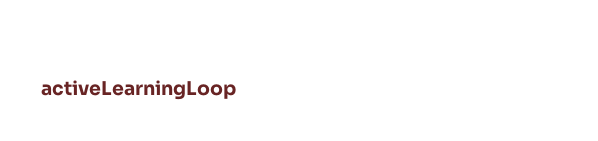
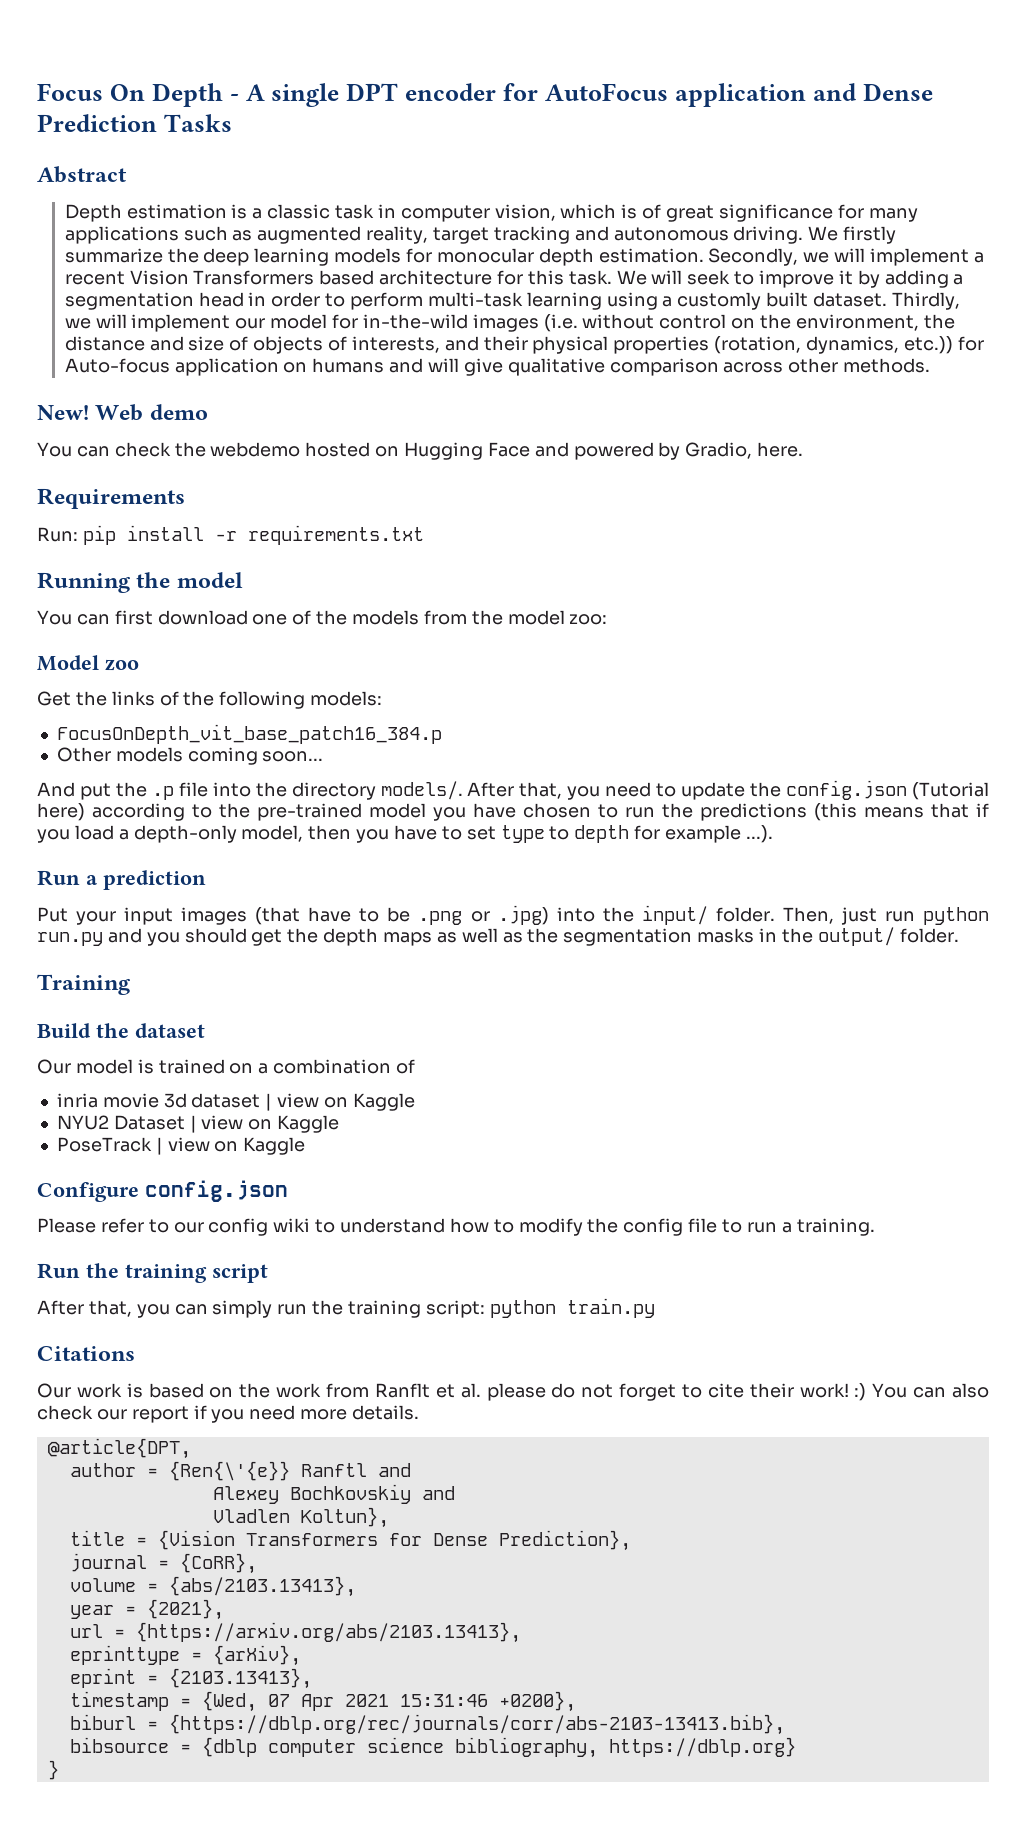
[41,80,236,100] activeLearningLoop -> [37,83,933,107] [37,114,232,132] [37,166,127,183] [64,204,918,222] [64,226,897,244] [64,248,984,266] [64,270,964,288] [64,292,960,310] [64,314,955,332] [64,336,984,354] [64,358,931,376] [37,404,208,421] [37,442,804,460] [37,488,185,509] [37,525,424,545] [37,572,243,593] [37,610,608,625] [37,655,139,671] [37,691,383,709] [56,724,442,744] [56,747,324,765] [37,780,990,800] [37,803,989,821] [37,825,773,843] [37,870,206,890] [37,905,989,925] [37,927,959,946] [37,974,130,995] [37,1023,205,1038] [37,1059,416,1074] [56,1093,415,1111] [56,1115,340,1133] [56,1137,306,1155] [37,1180,288,1202] [37,1218,875,1236] [37,1263,268,1283] [37,1298,655,1318] [37,1346,135,1361] [37,1383,990,1401] [37,1405,420,1423] [47,1438,191,1459] [69,1461,411,1481] [212,1484,455,1504] [212,1507,389,1528] [69,1530,631,1551] [69,1553,257,1574] [69,1576,356,1597] [69,1599,224,1620] [69,1622,521,1643] [69,1645,301,1666] [69,1668,312,1689] [69,1691,576,1712] [69,1714,785,1735] [69,1737,796,1758] [47,1760,59,1780] Focus On Depth - A single DPT encoder for AutoFocus application and Dense Prediction Tasks // Abstract // Depth estimation is a classic task in computer vision, which is of great significance for many applications such as augmented reality, target tracking and autonomous driving. We firstly summarize the deep learning models for monocular depth estimation. Secondly, we will implement a recent Vision Transformers based architecture for this task. We will seek to improve it by adding a segmentation head in order to perform multi-task learning using a customly built dataset. Thirdly, we will implement our model for in-the-wild images (i.e. without control on the environment, the distance and size of objects of interests, and their physical properties (rotation, dynamics, etc.)) for Auto-focus application on humans and will give qualitative comparison across other methods. // New! Web demo // You can check the webdemo hosted on Hugging Face and powered by Gradio, here. // Requirements // Run: pip install -r requirements.txt // Running the model // You can first download one of the models from the model zoo: // Model zoo // Get the links of the following models: // FocusOnDepth_vit_base_patch16_384.p // Other models coming soon... // And put the .p file into the directory models/. After that, you need to update the config.json (Tutorial here) according to the pre-trained model you have chosen to run the predictions (this means that if you load a depth-only model, then you have to set type to depth for example ...). // Run a prediction // Put your input images (that have to be .png or .jpg) into the input/ folder. Then, just run python run.py and you should get the depth maps as well as the segmentation masks in the output/ folder. // Training // Build the dataset // Our model is trained on a combination of // inria movie 3d dataset | view on Kaggle // NYU2 Dataset | view on Kaggle // PoseTrack | view on Kaggle // Configure config.json // Please refer to our config wiki to understand how to modify the config file to run a training. // Run the training script // After that, you can simply run the training script: python train.py // Citations // Our work is based on the work from Ranflt et al. please do not forget to cite their work! :) You can also check our report if you need more details. // @article{DPT, // author = {Ren{\'{e}} Ranftl and // Alexey Bochkovskiy and // Vladlen Koltun}, // title = {Vision Transformers for Dense Prediction}, // journal = {CoRR}, // volume = {abs/2103.13413}, // year = {2021}, // url = {https://arxiv.org/abs/2103.13413}, // eprinttype = {arXiv}, // eprint = {2103.13413}, // timestamp = {Wed, 07 Apr 2021 15:31:46 +0200}, // biburl = {https://dblp.org/rec/journals/corr/abs-2103-13413.bib}, // bibsource = {dblp computer science bibliography, https://dblp.org} // }

